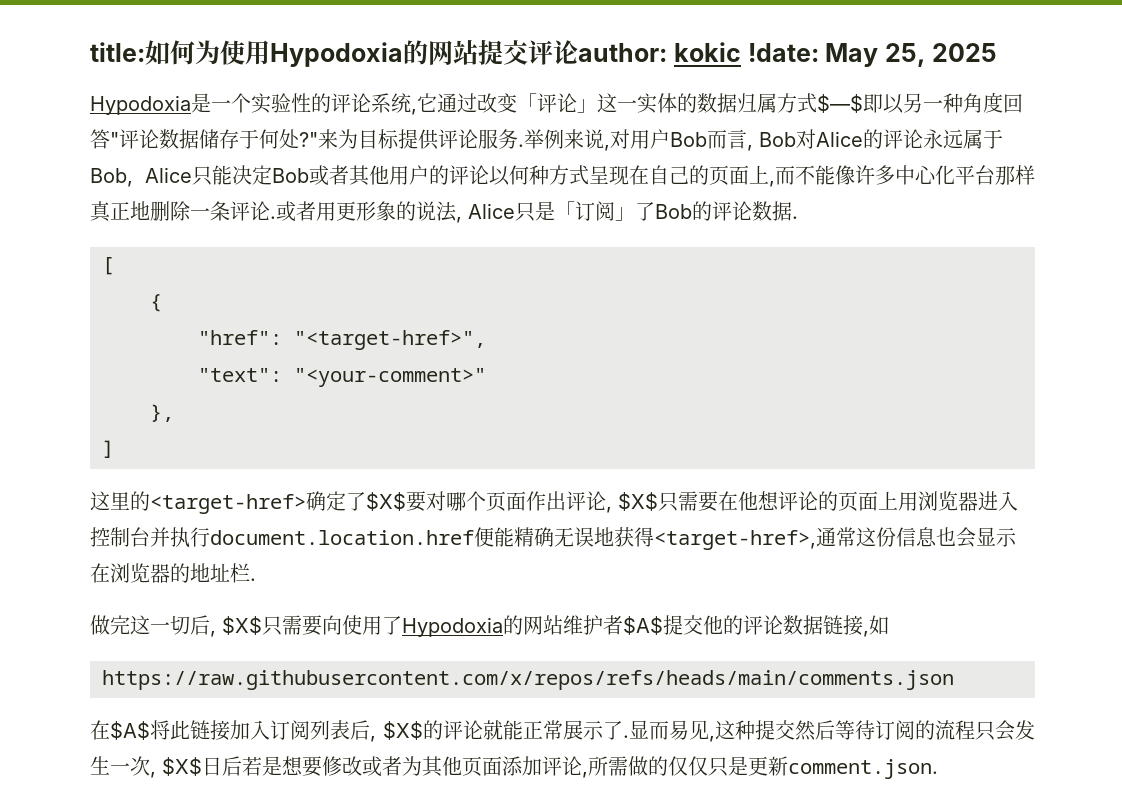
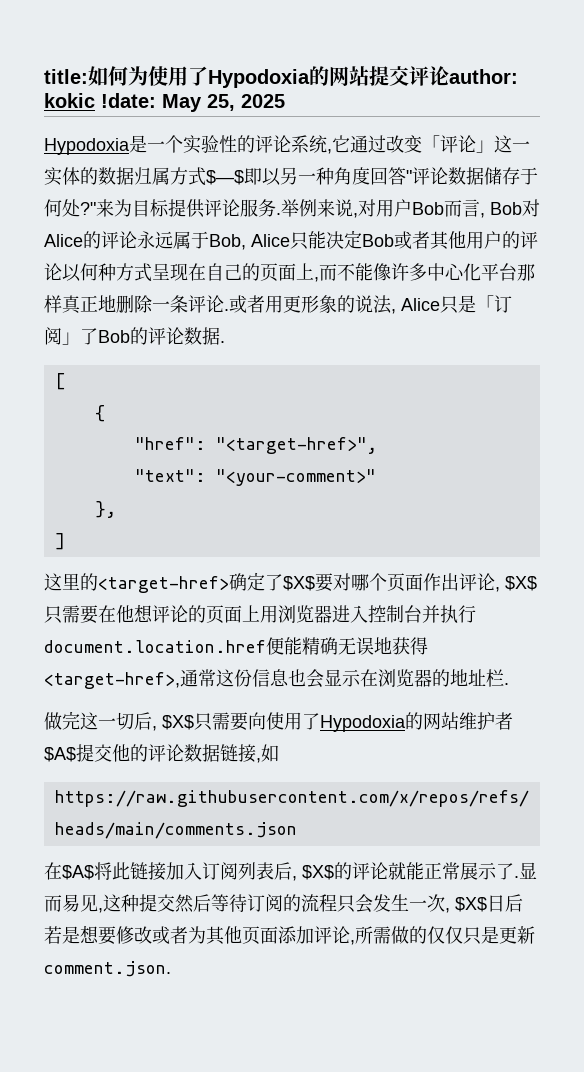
(270, 52) none -> [188,66,208,86] 了

